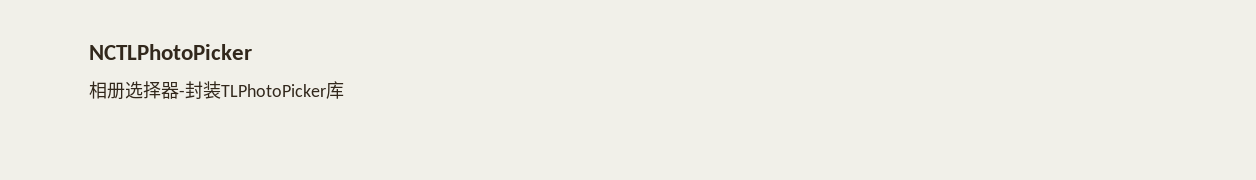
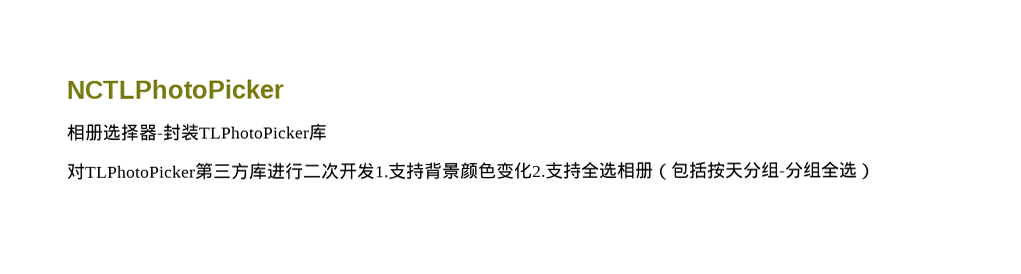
(344, 90) none -> [67,161,876,180] // 对TLPhotoPicker第三方库进行二次开发1.支持背景颜色变化2.支持全选相册（包括按天分组-分组全选）

